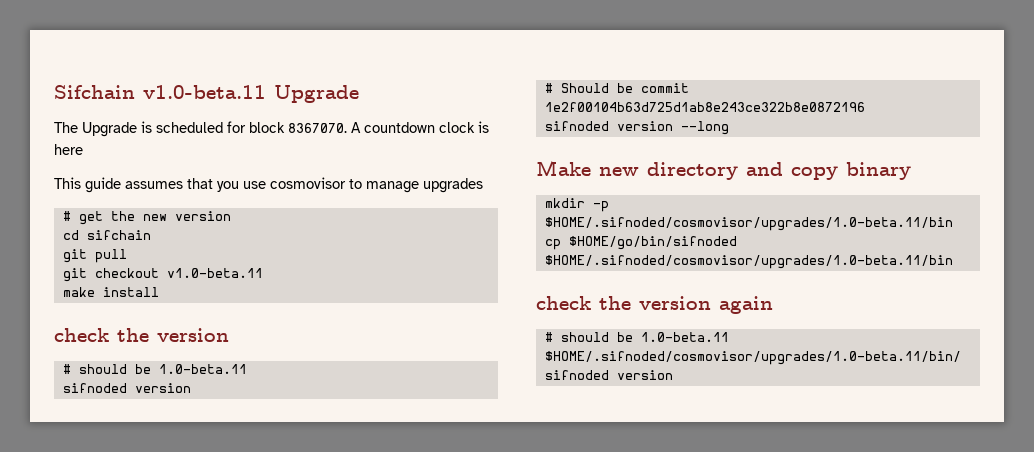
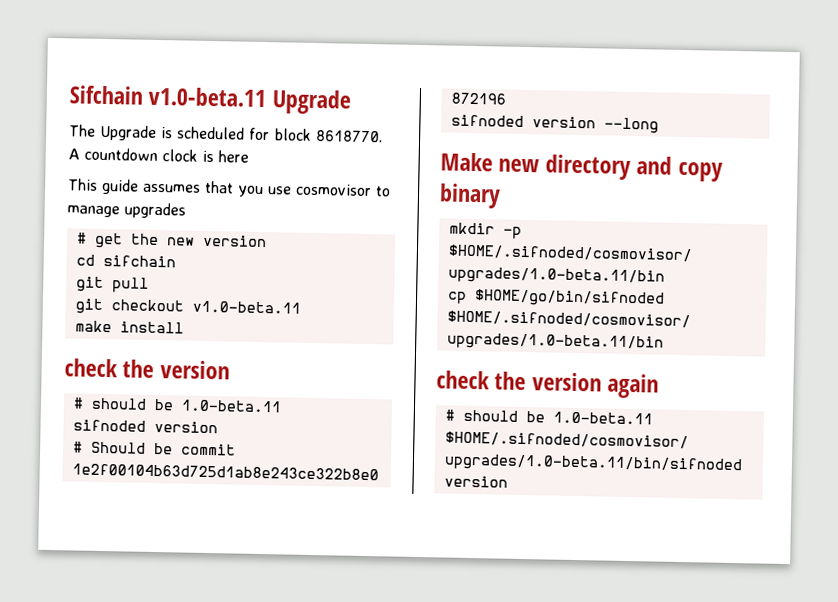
[288,123,347,133] 8367070. -> [316,130,383,143] 8618770.

